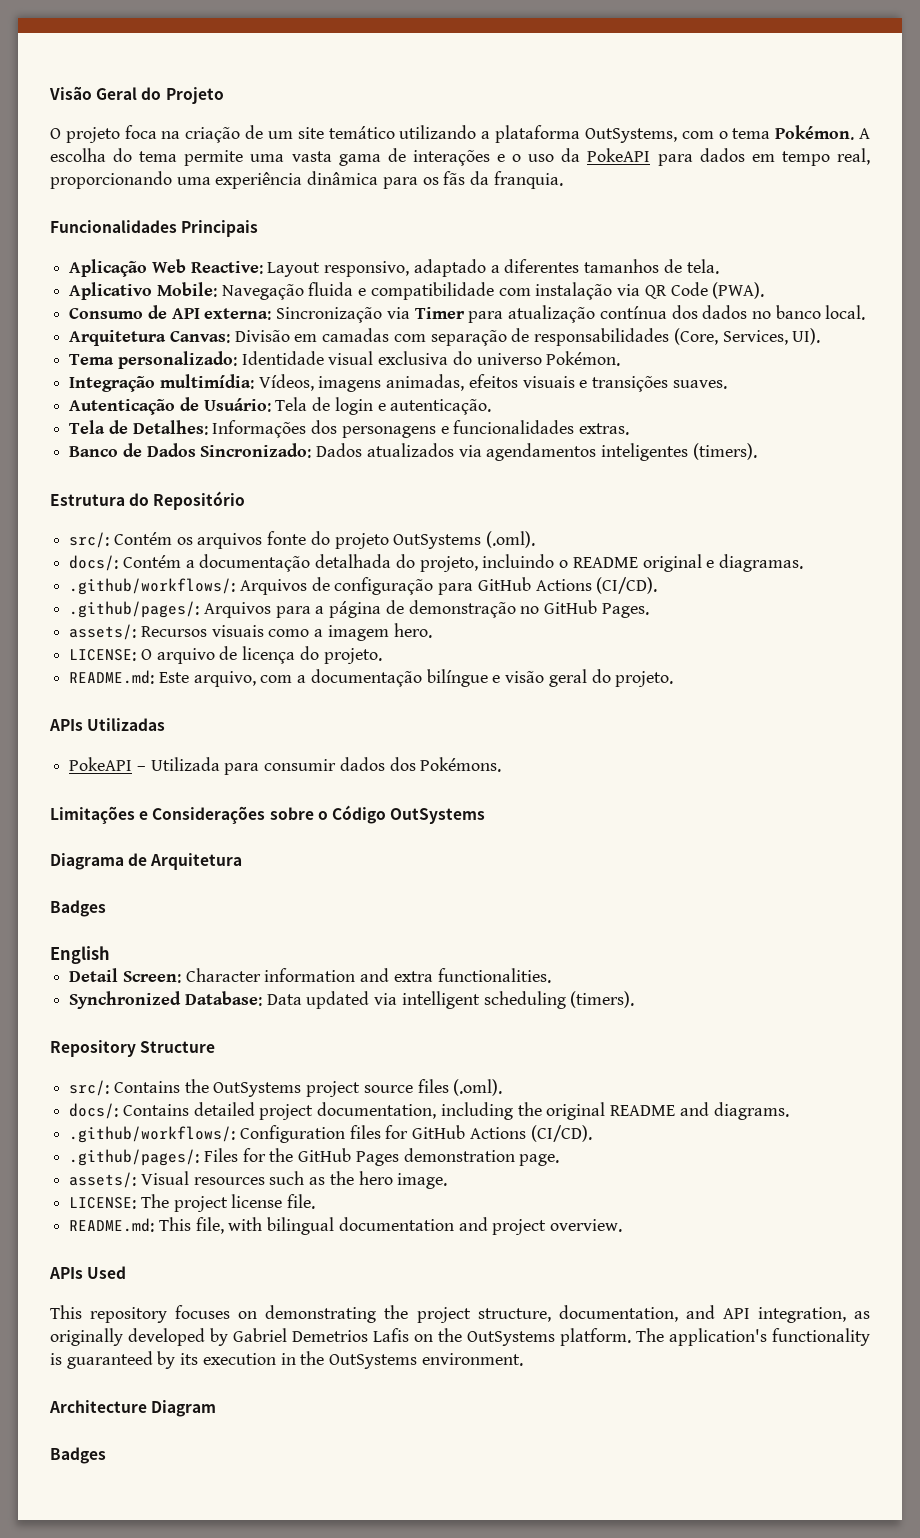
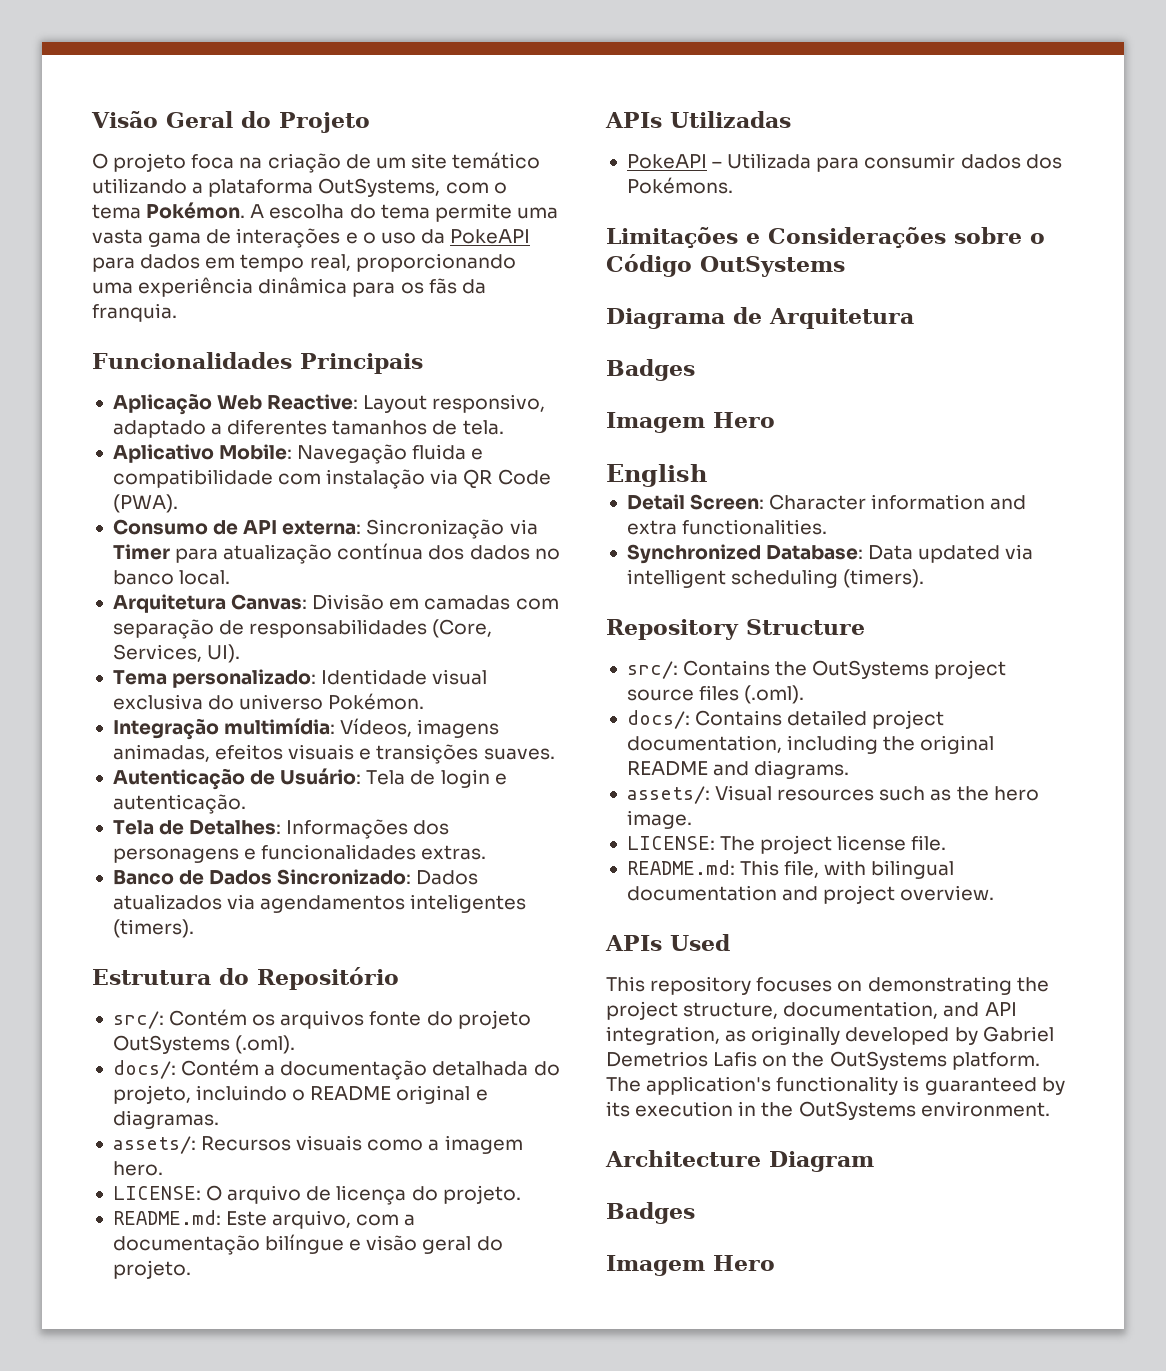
[69,577,658,595] [69,600,649,618] // .github/workflows/: Arquivos de configuração para GitHub Actions (CI/CD). // .github/pages/: Arquivos para a página de demonstração no GitHub Pages. -> (219, 1119) none
(106, 908) none -> [606,412,775,433] // Imagem Hero
[69,1125,592,1143] [69,1148,560,1166] // .github/workflows/: Configuration files for GitHub Actions (CI/CD). // .github/pages/: Files for the GitHub Pages demonstration page. -> (850, 769) none
(106, 1455) none -> [606,1255,775,1276] // Imagem Hero

